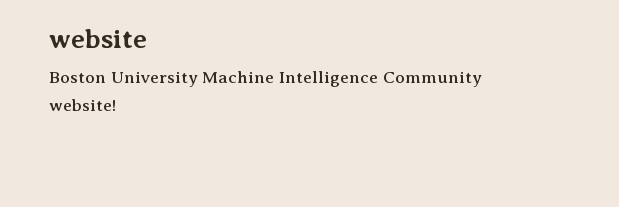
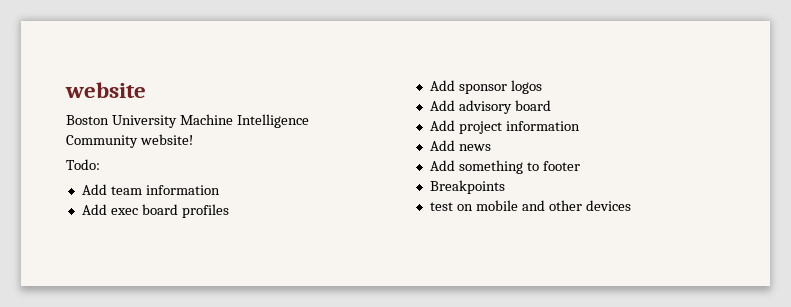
(116, 105) none -> [66,159,100,170] [81,184,220,195] [81,204,229,218] [429,80,542,94] [429,100,551,114] [429,120,580,134] [429,140,491,151] [429,160,580,174] [429,180,505,194] [429,200,631,211] // Todo: // Add team information // Add exec board profiles // Add sponsor logos // Add advisory board // Add project information // Add news // Add something to footer // Breakpoints // test on mobile and other devices

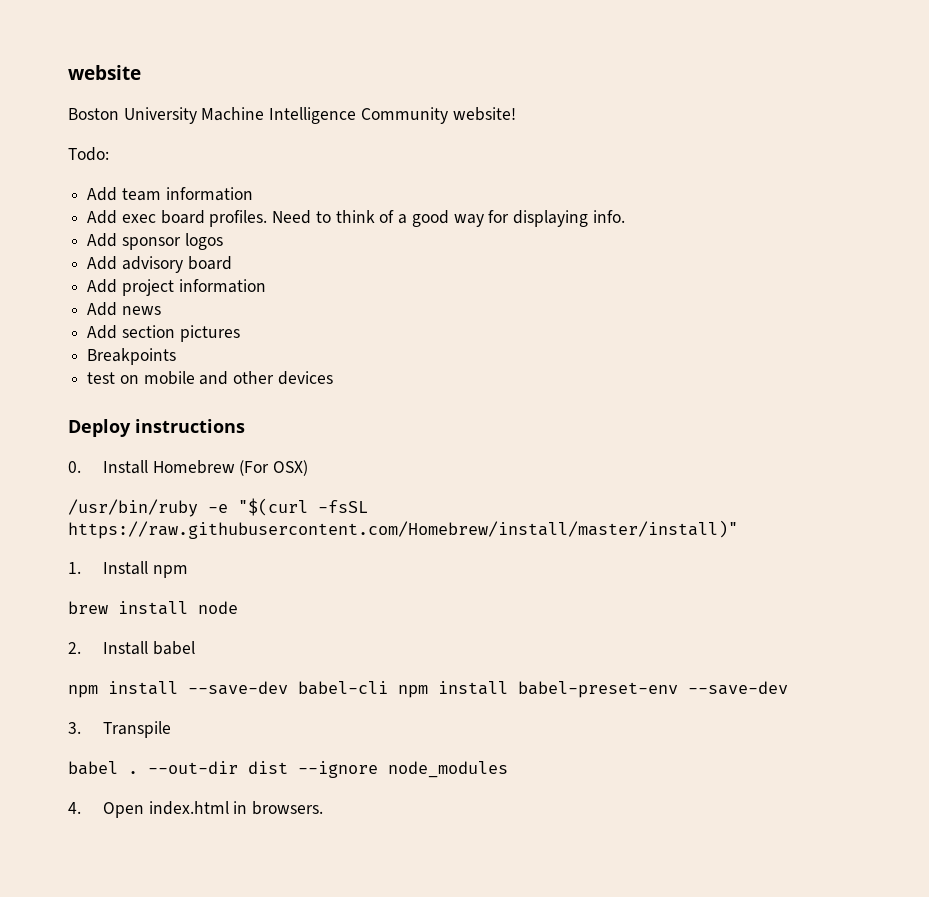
[181,204,229,218] profiles -> [209,210,625,227] profiles. Need to think of a good way for displaying info.
[458,160,580,174] something to footer -> [121,325,240,342] section pictures
(631, 205) none -> [68,419,245,437] [68,460,308,476] [68,498,368,517] [68,520,738,539] [68,561,188,578] [68,601,238,615] [68,641,195,655] [68,681,788,698] [68,721,171,738] [68,761,508,778] [68,801,323,818] // Deploy instructions // 0. Install Homebrew (For OSX) // /usr/bin/ruby -e "$(curl -fsSL https://raw.githubusercontent.com/Homebrew/install/master/install)" // 1. Install npm // brew install node // 2. Install babel // npm install --save-dev babel-cli npm install babel-preset-env --save-dev // 3. Transpile // babel . --out-dir dist --ignore node_modules // 4. Open index.html in browsers.

